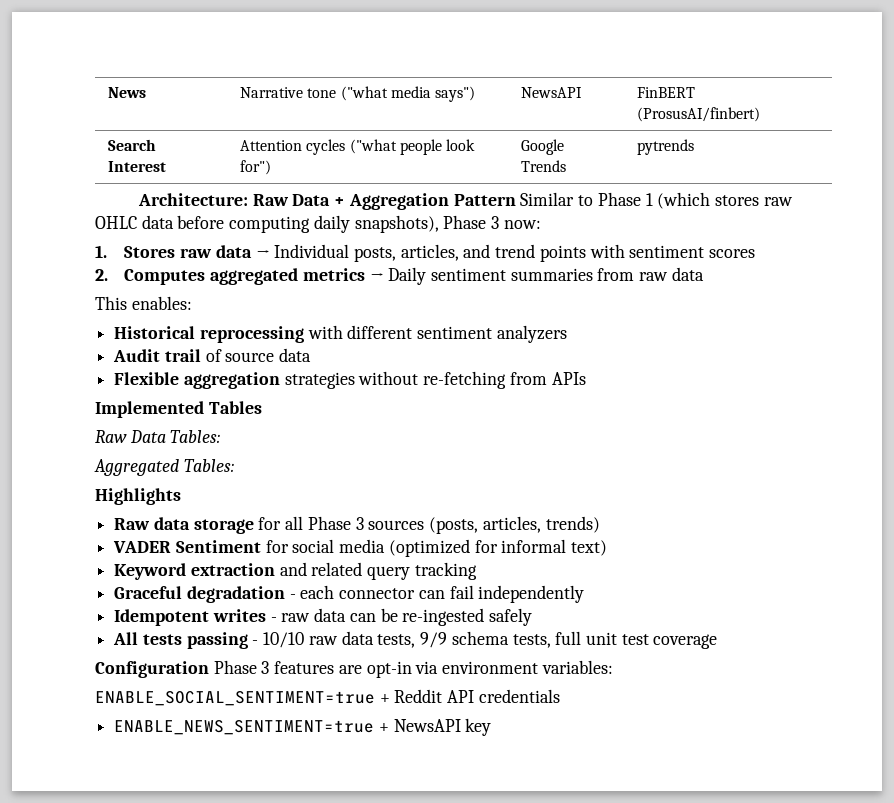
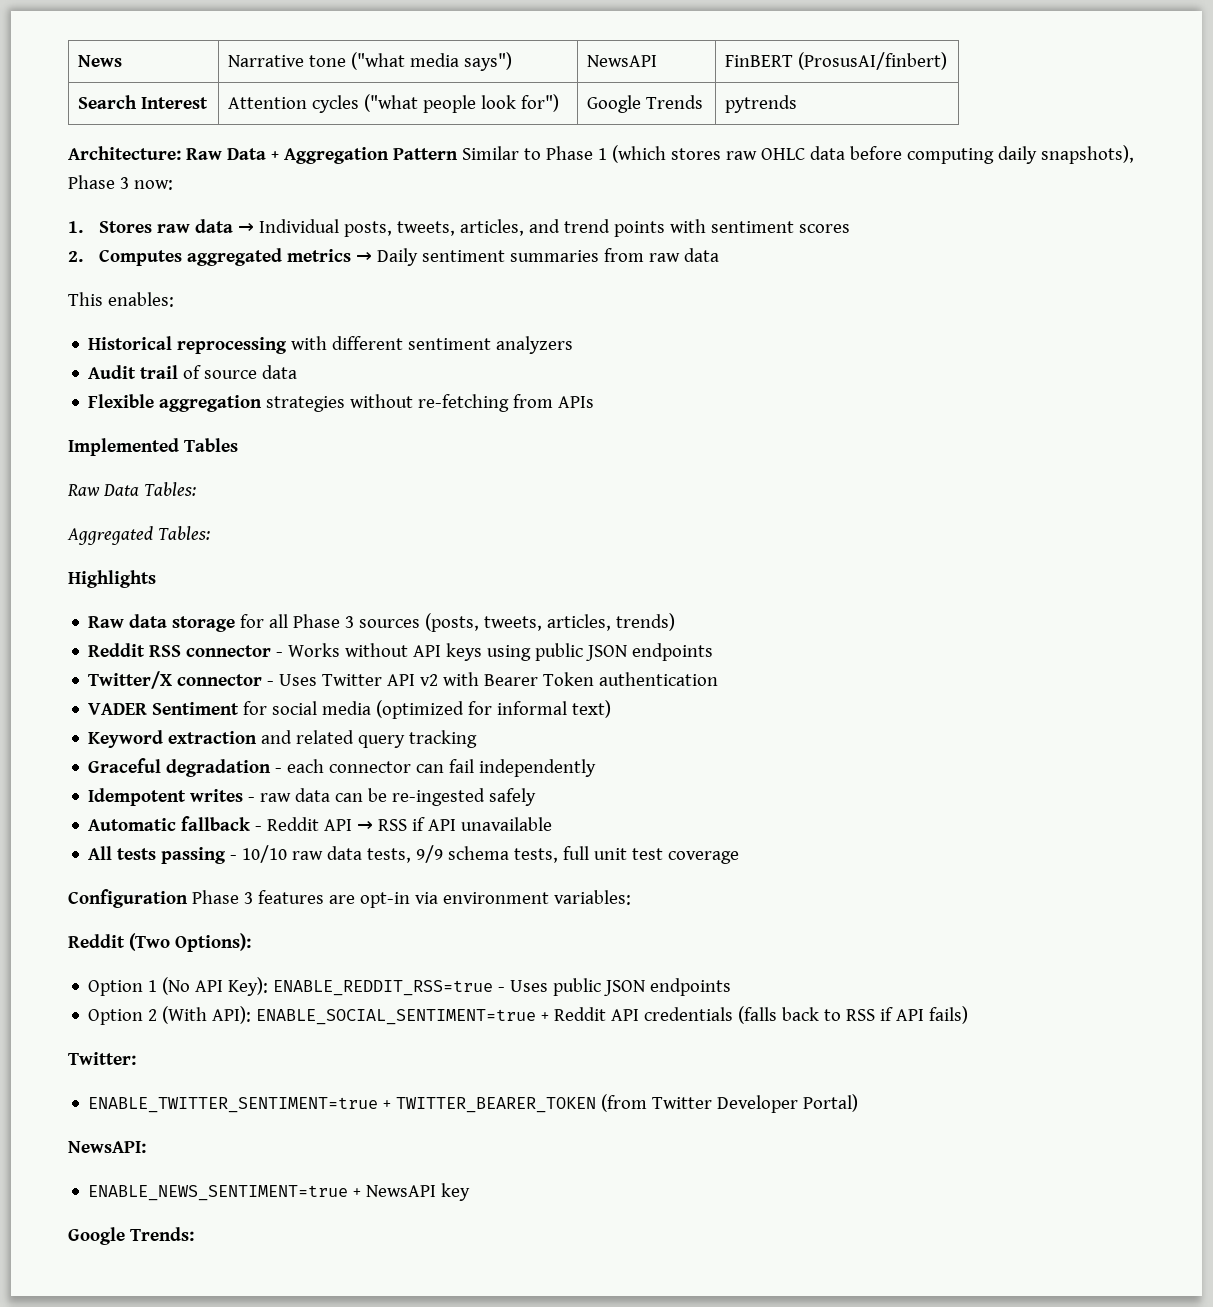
(397, 254) none -> [396,221,455,236] tweets,
(479, 525) none -> [484,616,543,631] tweets,
(600, 524) none -> [88,643,714,661] [88,671,719,689] // Reddit RSS connector - Works without API keys using public JSON endpoints // Twitter/X connector - Uses Twitter API v2 with Bearer Token authentication
(533, 617) none -> [88,816,553,831] // Automatic fallback - Reddit API → RSS if API unavailable
(613, 667) none -> [68,933,251,952] [88,977,732,996] [88,1006,252,1025] Reddit (Two Options): // Option 1 (No API Key): ENABLE_REDDIT_RSS=true - Uses public JSON endpoints // Option 2 (With API):
(560, 696) none -> [738,1006,969,1024] [68,1052,136,1065] [88,1094,859,1113] [68,1141,146,1153] (falls back to RSS if API fails) // Twitter: // ENABLE_TWITTER_SENTIMENT=true + TWITTER_BEARER_TOKEN (from Twitter Developer Portal) // NewsAPI:
(492, 727) none -> [68,1227,194,1245] // Google Trends:

